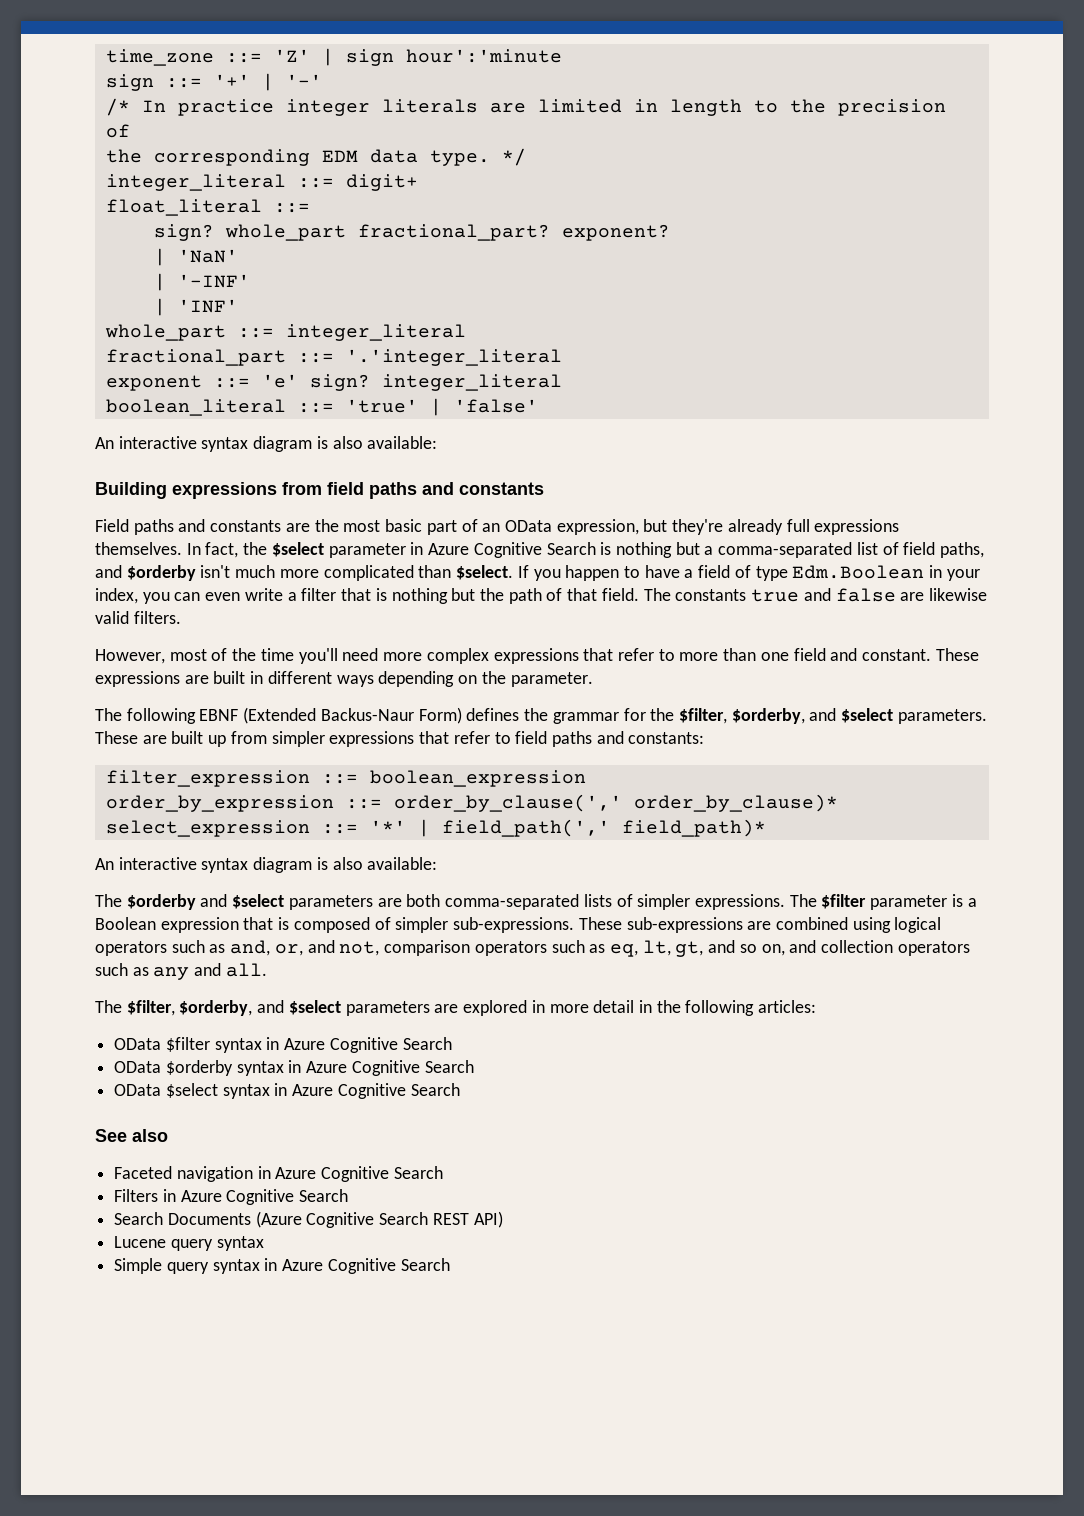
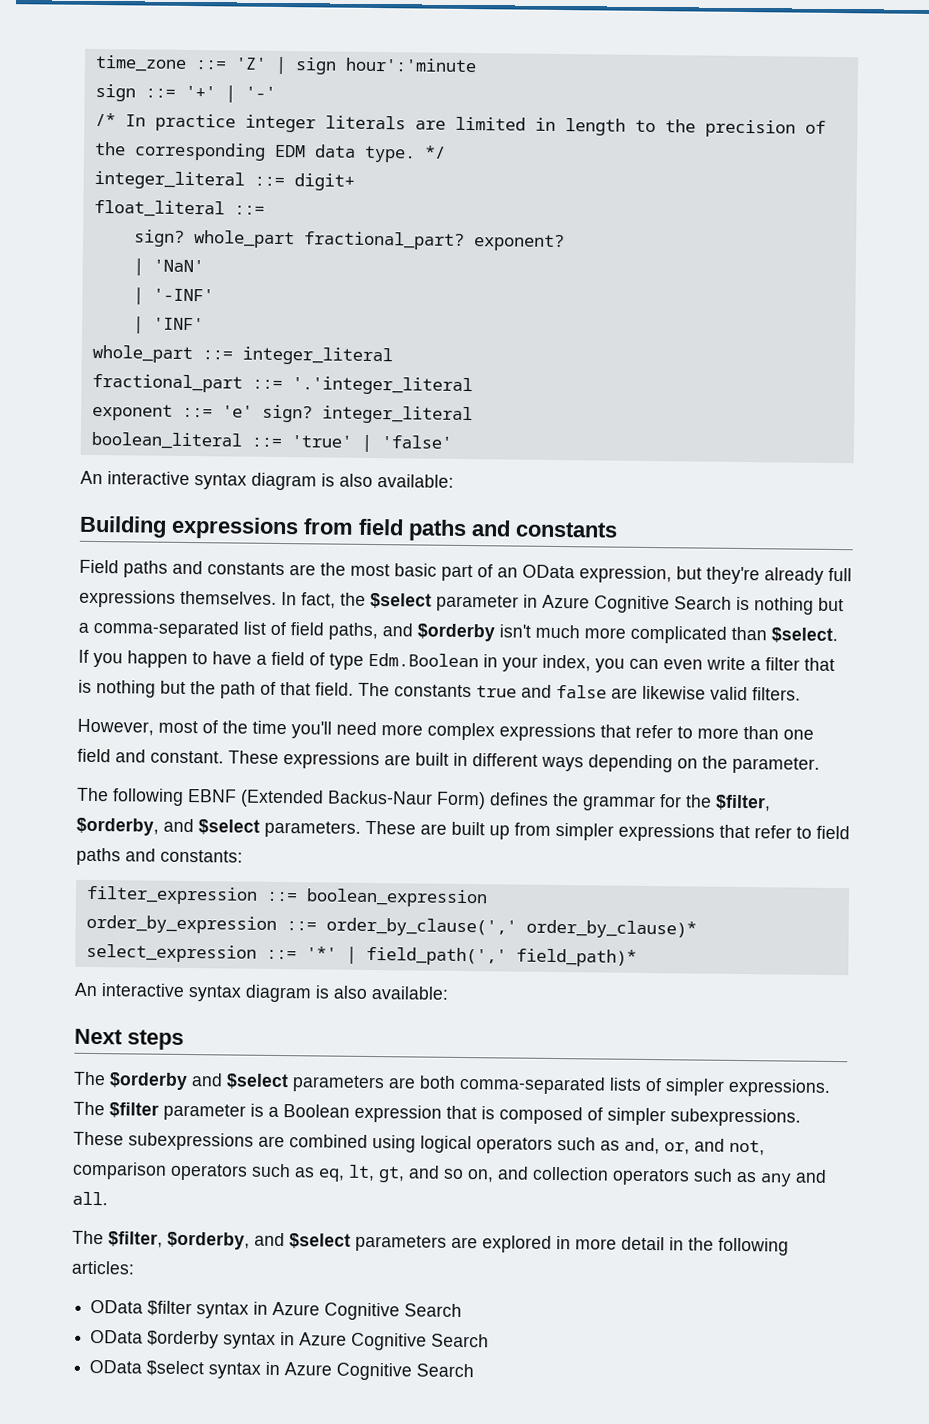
(438, 863) none -> [74,1028,184,1050] // Next steps
[453,917,743,933] sub-expressions. These sub-expressions -> [670,1108,801,1127] [73,1131,254,1151] subexpressions. These subexpressions
[95,1129,168,1142] [114,1166,443,1182] [114,1189,349,1205] [114,1211,503,1228] [114,1236,264,1251] [114,1258,450,1274] // See also // Faceted navigation in Azure Cognitive Search // Filters in Azure Cognitive Search // Search Documents (Azure Cognitive Search REST API) // Lucene query syntax // Simple query syntax in Azure Cognitive Search -> (475, 1370) none

